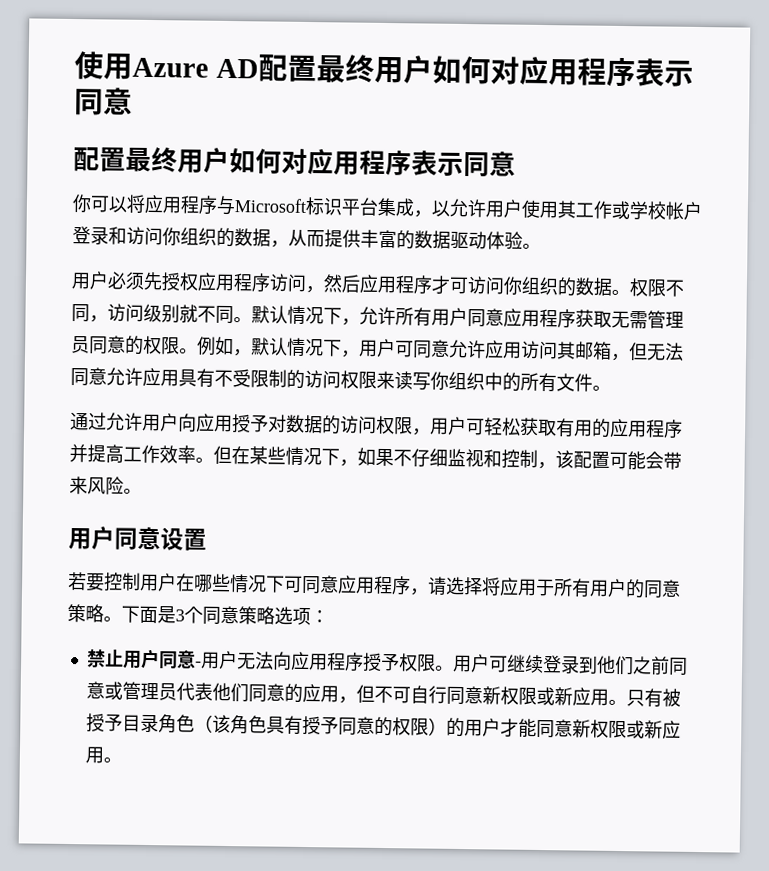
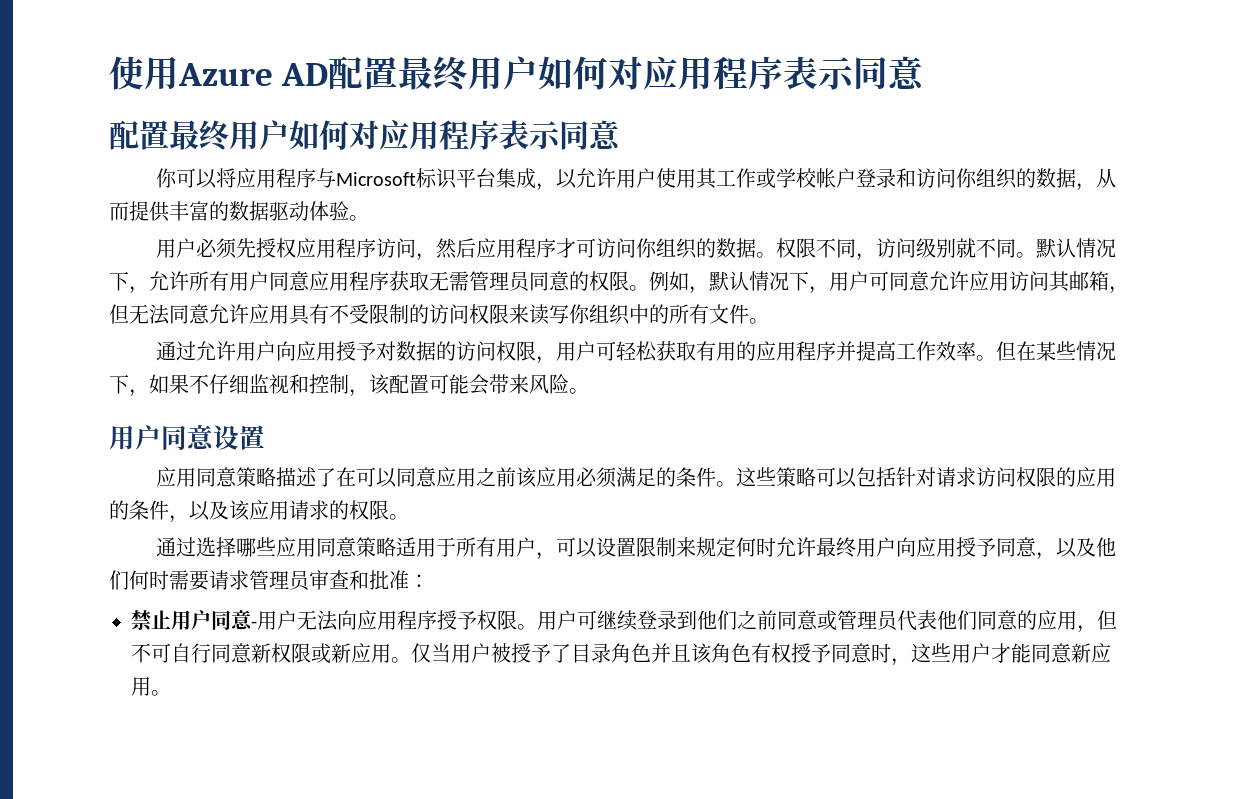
[68,571,681,599] [67,603,311,626] 若要控制用户在哪些情况下可同意应用程序，请选择将应用于所有用户的同意策略。下面是3个同意策略选项 -> [156,467,1117,488] [109,500,409,523] [156,537,1117,560] [109,570,409,591] 应用同意策略描述了在可以同意应用之前该应用必须满足的条件。这些策略可以包括针对请求访问权限的应用的条件，以及该应用请求的权限。 // 通过选择哪些应用同意策略适用于所有用户，可以设置限制来规定何时允许最终用户向应用授予同意，以及他们何时需要请求管理员审查和批准
[625,688,681,708] [85,713,465,738] 只有被授予目录角色（该角色具有授予同意的权限）的 -> [411,643,951,666] 仅当用户被授予了目录角色并且该角色有权授予同意时，这些
[589,719,663,739] 权限或新 -> (1091, 653) none

